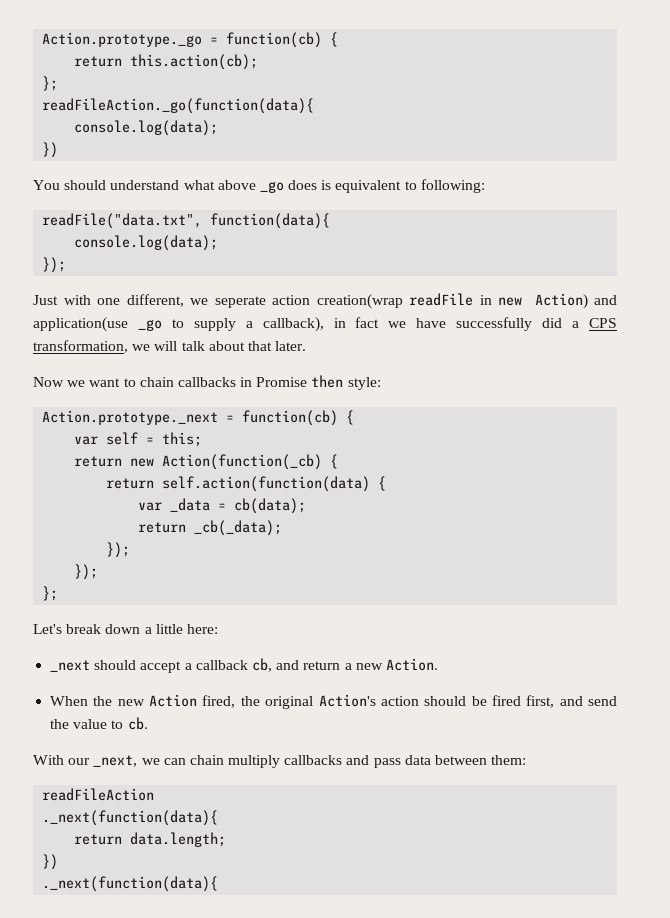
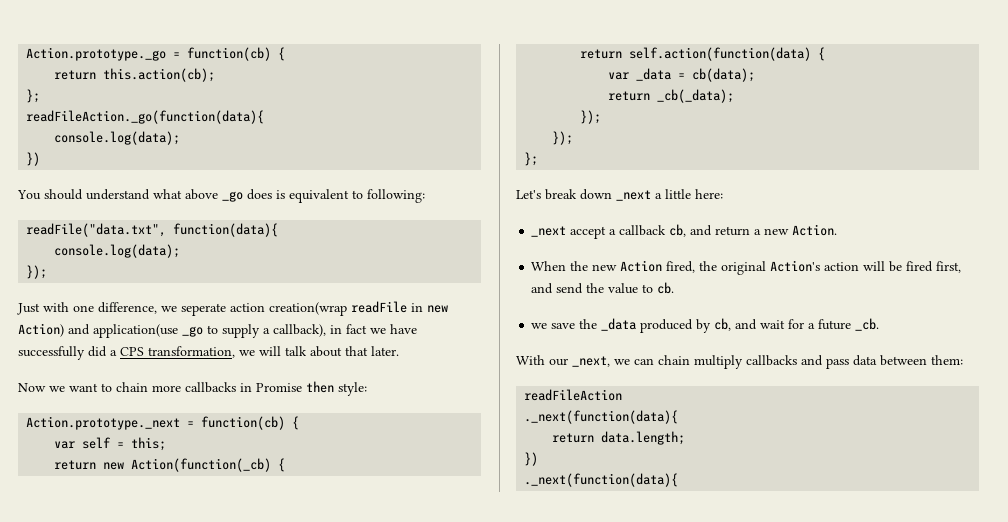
[126,294,184,307] different, -> [98,302,157,314] difference,
(174, 382) none -> [152,385,181,392] more
(141, 629) none -> [616,190,651,201] _next
[94,660,137,670] should -> (567, 231) none
[424,696,467,706] should -> [863,261,886,271] will
(148, 723) none -> [531,318,880,333] // we save the _data produced by cb, and wait for a future _cb.

